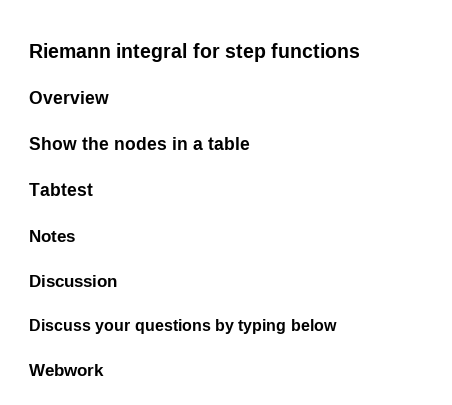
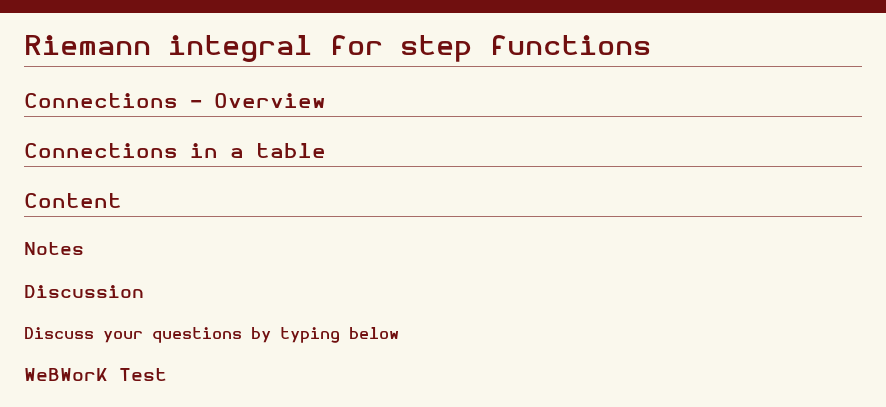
(361, 50) none -> [24,93,202,108] Connections -
[29,137,167,150] Show the nodes -> [24,143,178,158] Connections
[29,183,93,196] Tabtest -> [24,193,122,208] Content
[29,364,104,376] Webwork -> [24,368,167,381] WeBWorK Test

